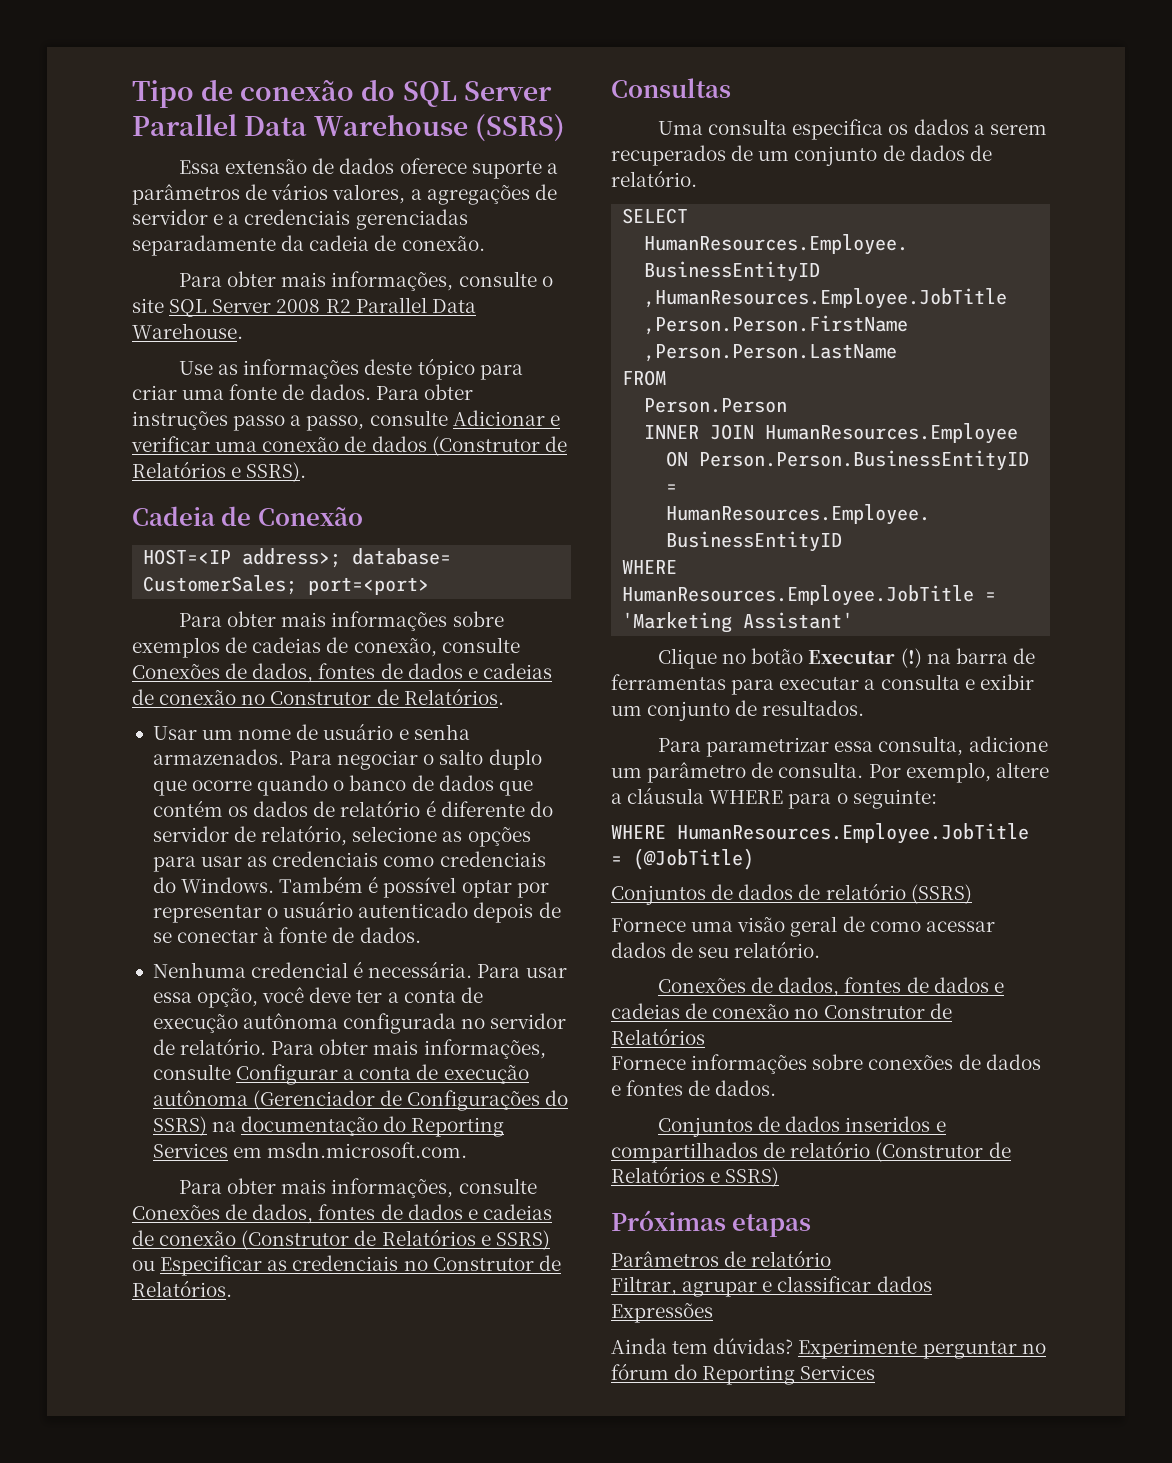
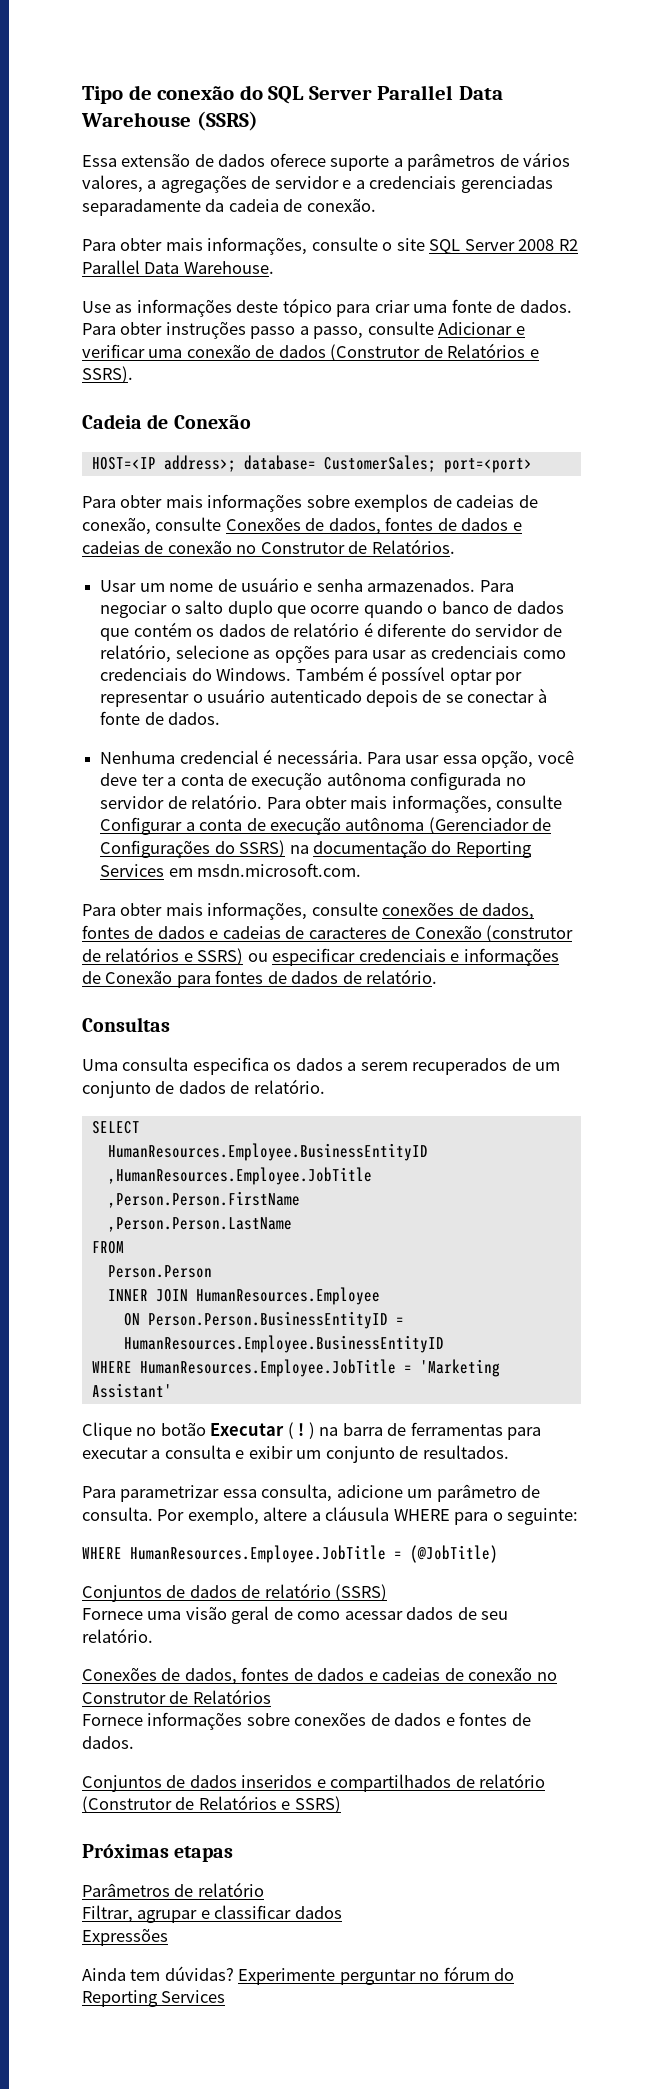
[132,1204,552,1224] [132,1229,550,1250] [132,1255,561,1276] [132,1280,232,1297] Conexões de dados, fontes de dados e cadeias de conexão (Construtor de Relatórios e SSRS) ou Especificar as credenciais no Construtor de Relatórios. -> [382,902,535,920] [82,925,574,942] [82,947,559,966] [82,969,438,988] conexões de dados, fontes de dados e cadeias de caracteres de Conexão (construtor de relatórios e SSRS) ou especificar credenciais e informações de Conexão para fontes de dados de relatório.
[900,648,922,668] (!) -> [287,1422,315,1439] ( ! )

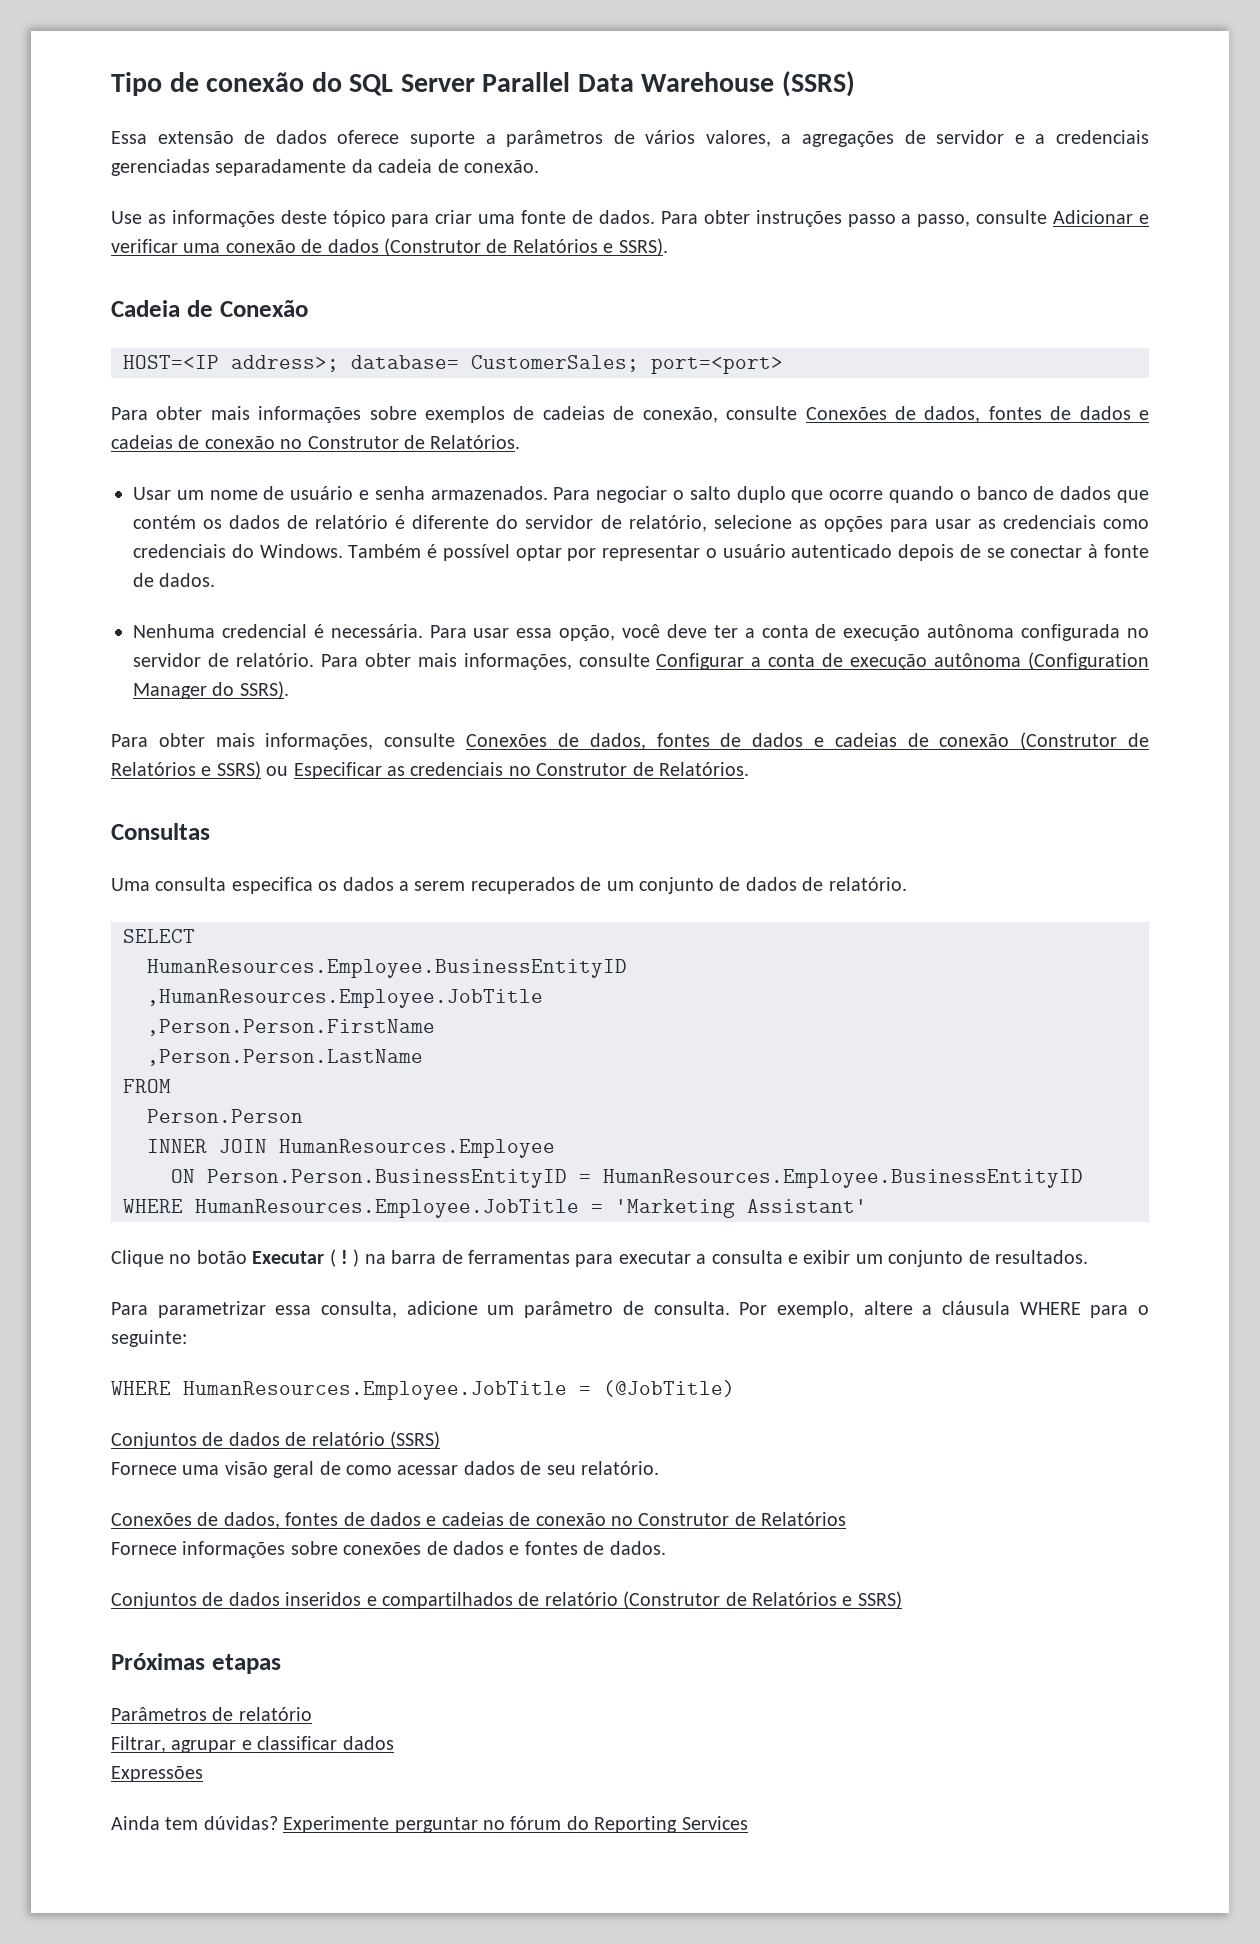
[82,237,578,255] [82,260,274,274] // Para obter mais informações, consulte o site SQL Server 2008 R2 Parallel Data Warehouse. -> (539, 166) none
[428,817,552,834] [100,840,532,858] [100,863,362,877] [82,902,535,920] [82,925,574,942] [82,947,559,966] [82,969,438,988] (Gerenciador de Configurações do SSRS) na documentação do Reporting Services em msdn.microsoft.com. // Para obter mais informações, consulte conexões de dados, fontes de dados e cadeias de caracteres de Conexão (construtor de relatórios e SSRS) ou especificar credenciais e informações de Conexão para fontes de dados de relatório. -> [1028,652,1149,670] [133,681,289,699] [111,732,1149,750] [111,761,749,779] (Configuration Manager do SSRS). // Para obter mais informações, consulte Conexões de dados, fontes de dados e cadeias de conexão (Construtor de Relatórios e SSRS) ou Especificar as credenciais no Construtor de Relatórios.

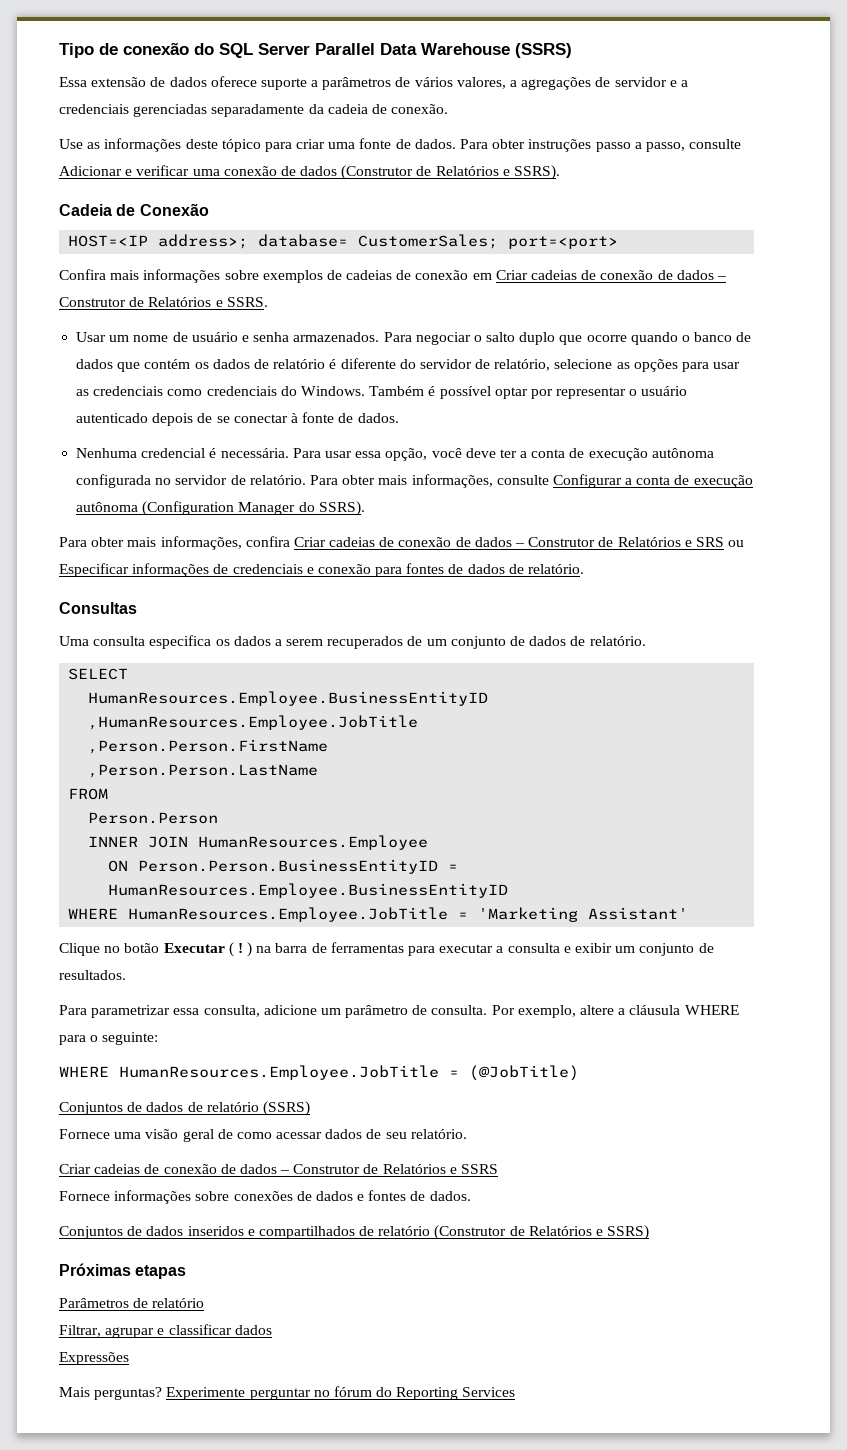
[111,406,203,420] Para obter -> [59,269,106,280] Confira
[642,406,1149,423] [111,435,521,449] conexão, consulte Conexões de dados, fontes de dados e cadeias de conexão no Construtor de Relatórios. -> [415,270,726,280] [59,297,268,307] conexão em Criar cadeias de conexão de dados – Construtor de Relatórios e SSRS.
[384,732,1149,750] [111,761,749,779] consulte Conexões de dados, fontes de dados e cadeias de conexão (Construtor de Relatórios e SSRS) ou Especificar as credenciais no Construtor de Relatórios. -> [245,536,745,547] [59,563,585,577] confira Criar cadeias de conexão de dados – Construtor de Relatórios e SRS ou Especificar informações de credenciais e conexão para fontes de dados de relatório.
[111,1512,847,1529] Conexões de dados, fontes de dados e cadeias de conexão no Construtor de Relatórios -> [59,1164,499,1174] Criar cadeias de conexão de dados – Construtor de Relatórios e SSRS
[111,1816,278,1830] Ainda tem dúvidas? -> [59,1387,163,1400] Mais perguntas?

